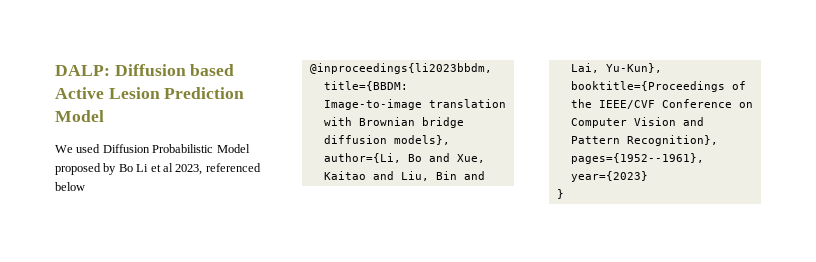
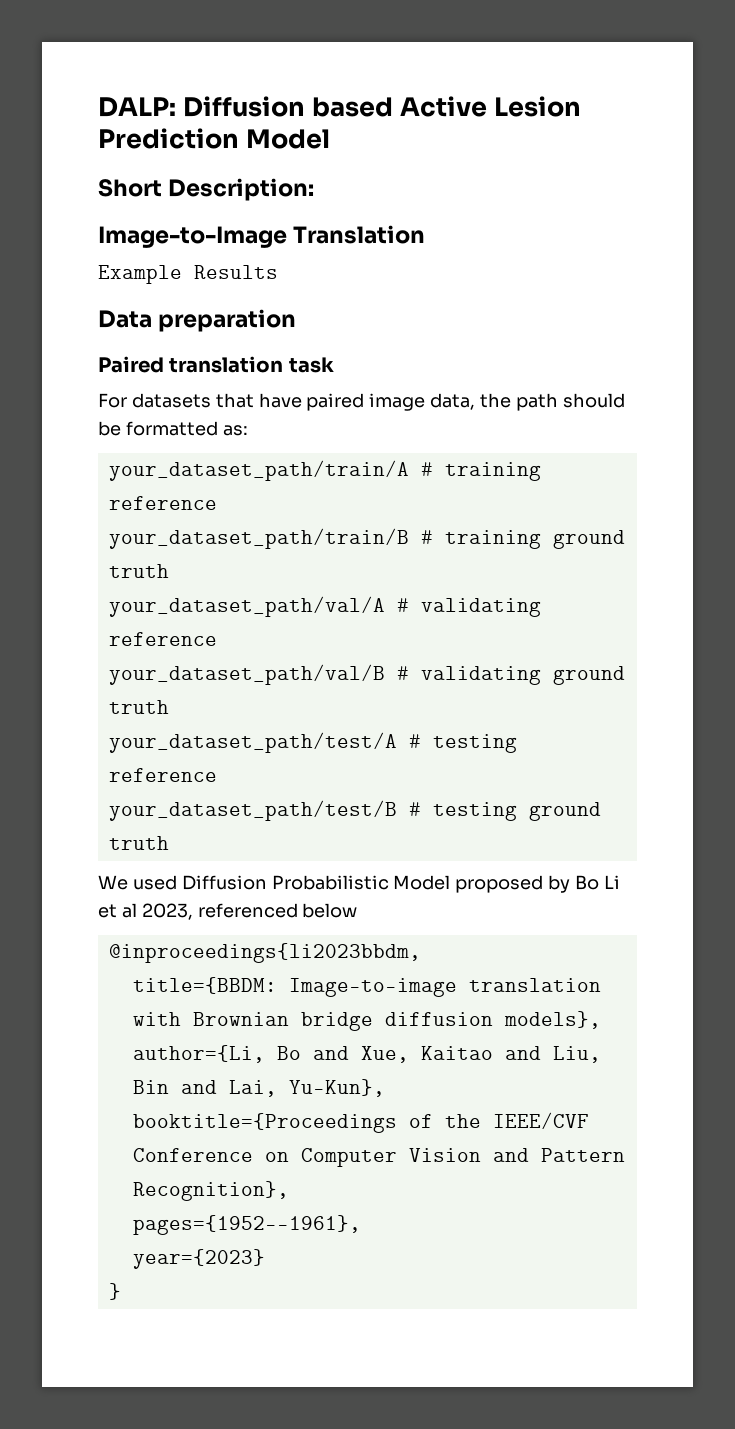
(104, 116) none -> [98,178,315,201] [98,225,426,248] [98,265,278,284] [98,309,297,332] [98,356,334,373] [98,393,625,411] [98,421,248,436] [108,460,541,481] [108,496,217,510] [108,528,625,549] [108,564,169,578] [108,596,541,617] [108,632,217,646] [108,664,625,685] [108,700,169,714] [108,732,517,753] [108,768,217,782] [108,800,601,821] [108,836,169,850] // Short Description: // Image-to-Image Translation // Example Results // Data preparation // Paired translation task // For datasets that have paired image data, the path should be formatted as: // your_dataset_path/train/A # training reference // your_dataset_path/train/B # training ground truth // your_dataset_path/val/A # validating reference // your_dataset_path/val/B # validating ground truth // your_dataset_path/test/A # testing reference // your_dataset_path/test/B # testing ground truth

